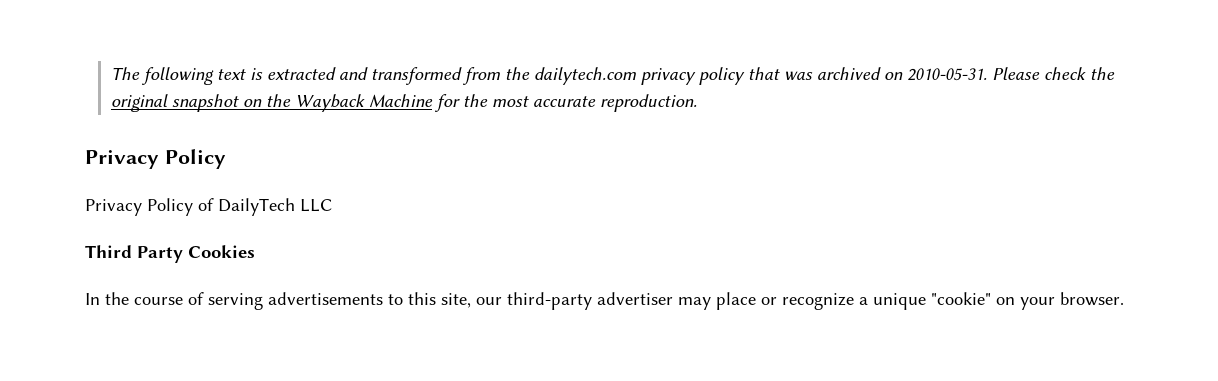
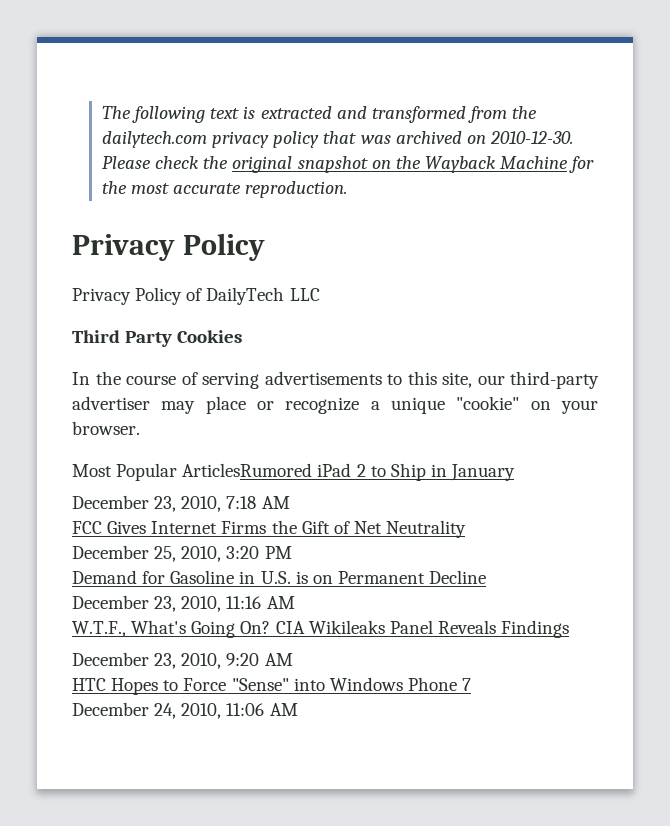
[906,68,987,81] 2010-05-31. -> [489,131,573,144] 2010-12-30.
(1124, 299) none -> [72,463,516,481] [72,495,290,512] [72,520,467,538] [72,545,292,562] [72,570,487,584] [72,595,295,612] [72,620,570,638] [72,652,293,669] [72,677,472,695] [72,702,298,719] // Most Popular ArticlesRumored iPad 2 to Ship in January // December 23, 2010, 7:18 AM // FCC Gives Internet Firms the Gift of Net Neutrality // December 25, 2010, 3:20 PM // Demand for Gasoline in U.S. is on Permanent Decline // December 23, 2010, 11:16 AM // W.T.F., What's Going On? CIA Wikileaks Panel Reveals Findings // December 23, 2010, 9:20 AM // HTC Hopes to Force "Sense" into Windows Phone 7 // December 24, 2010, 11:06 AM

